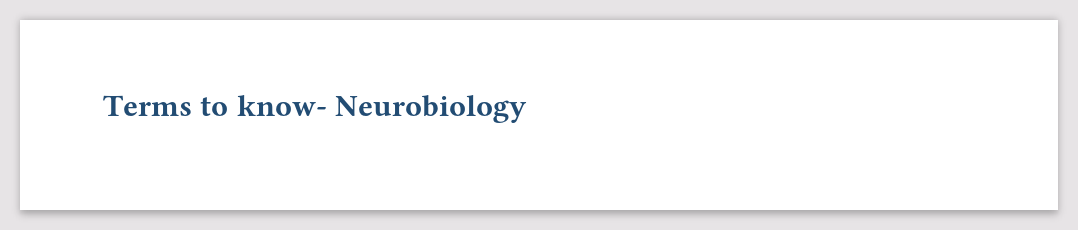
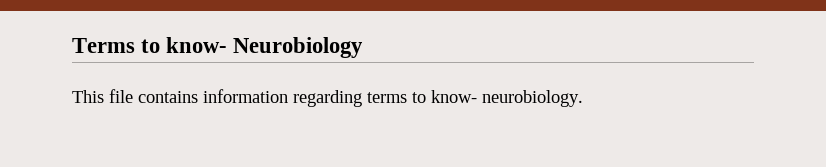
(528, 109) none -> [72,89,583,107] // This file contains information regarding terms to know- neurobiology.

